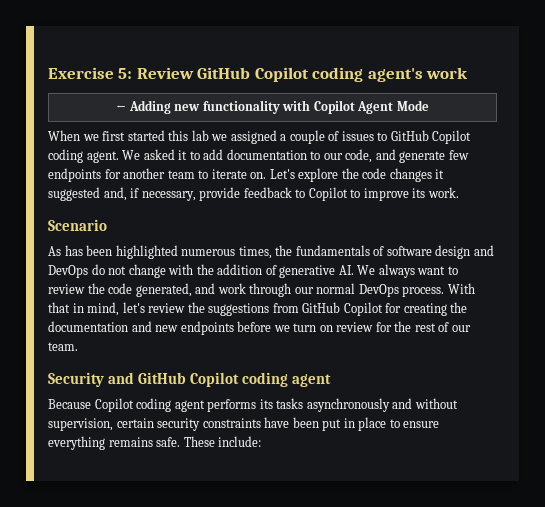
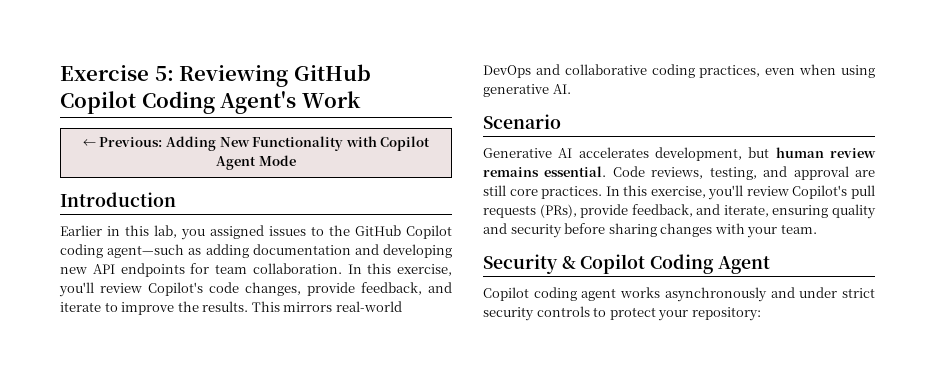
[136,67,469,82] [116,100,429,114] [48,130,340,144] Review GitHub Copilot coding agent's work // ← Adding new functionality with Copilot Agent Mode // When we first started this lab we assigned a couple of -> [179,64,371,87] [60,91,361,114] [82,136,431,151] [216,155,296,170] [60,192,176,207] [60,225,264,240] Reviewing GitHub Copilot Coding Agent's Work // ← Previous: Adding New Functionality with Copilot Agent Mode // Introduction // Earlier in this lab, you assigned
[390,130,472,144] [48,149,469,163] [48,168,445,182] [48,187,459,201] [48,219,107,231] [48,245,494,259] [48,264,458,278] [48,283,475,297] [48,302,468,316] [48,321,471,335] [48,342,78,351] [48,372,332,387] [48,398,458,412] [48,417,440,431] [48,436,262,450] GitHub Copilot coding agent. We asked it to add documentation to our code, and generate few endpoints for another team to iterate on. Let's explore the code changes it suggested and, if necessary, provide feedback to Copilot to improve its work. // Scenario // As has been highlighted numerous times, the fundamentals of software design and DevOps do not change with the addition of generative AI. We always want to review the code generated, and work through our normal DevOps process. With that in mind, let's review the suggestions from GitHub Copilot for creating the documentation and new endpoints before we turn on review for the rest of our team. // Security and GitHub Copilot coding agent // Because Copilot coding agent performs its tasks asynchronously and without supervision, certain security constraints have been put in place to ensure everything remains safe. These include: -> [329,225,452,239] [60,244,452,258] [60,263,452,277] [59,282,452,297] [60,301,402,315] [483,64,875,78] [483,84,571,97] [483,114,561,129] [483,147,876,161] [483,166,875,180] [483,185,875,200] [483,204,876,219] [483,223,817,238] [483,254,770,274] [483,287,875,302] [483,306,761,321] the GitHub Copilot coding agent—such as adding documentation and developing new API endpoints for team collaboration. In this exercise, you'll review Copilot's code changes, provide feedback, and iterate to improve the results. This mirrors real-world DevOps and collaborative coding practices, even when using generative AI. // Scenario // Generative AI accelerates development, but human review remains essential. Code reviews, testing, and approval are still core practices. In this exercise, you'll review Copilot's pull requests (PRs), provide feedback, and iterate, ensuring quality and security before sharing changes with your team. // Security & Copilot Coding Agent // Copilot coding agent works asynchronously and under strict security controls to protect your repository:

